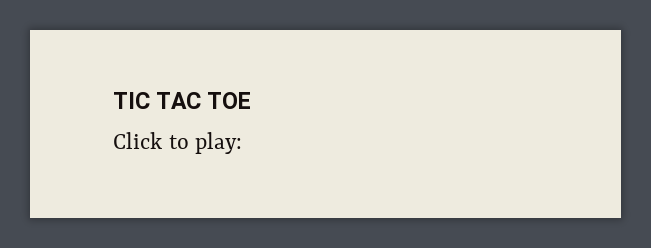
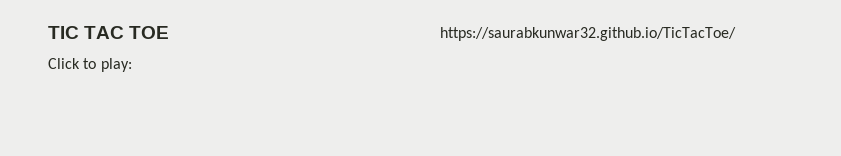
(243, 143) none -> [440,27,736,41] https://saurabkunwar32.github.io/TicTacToe/

